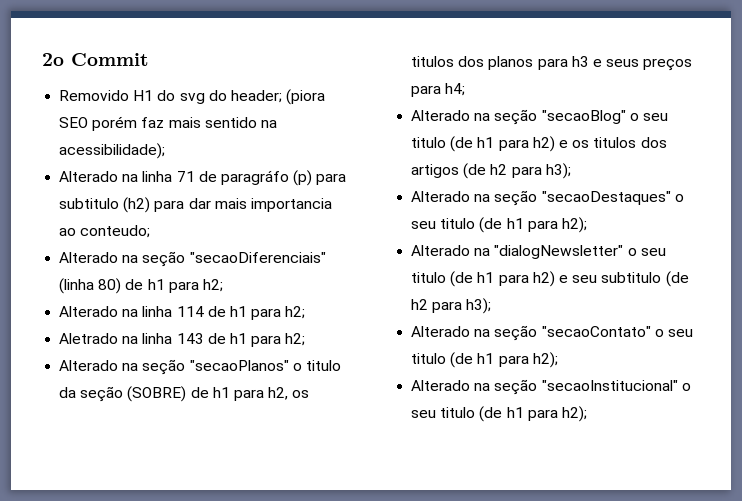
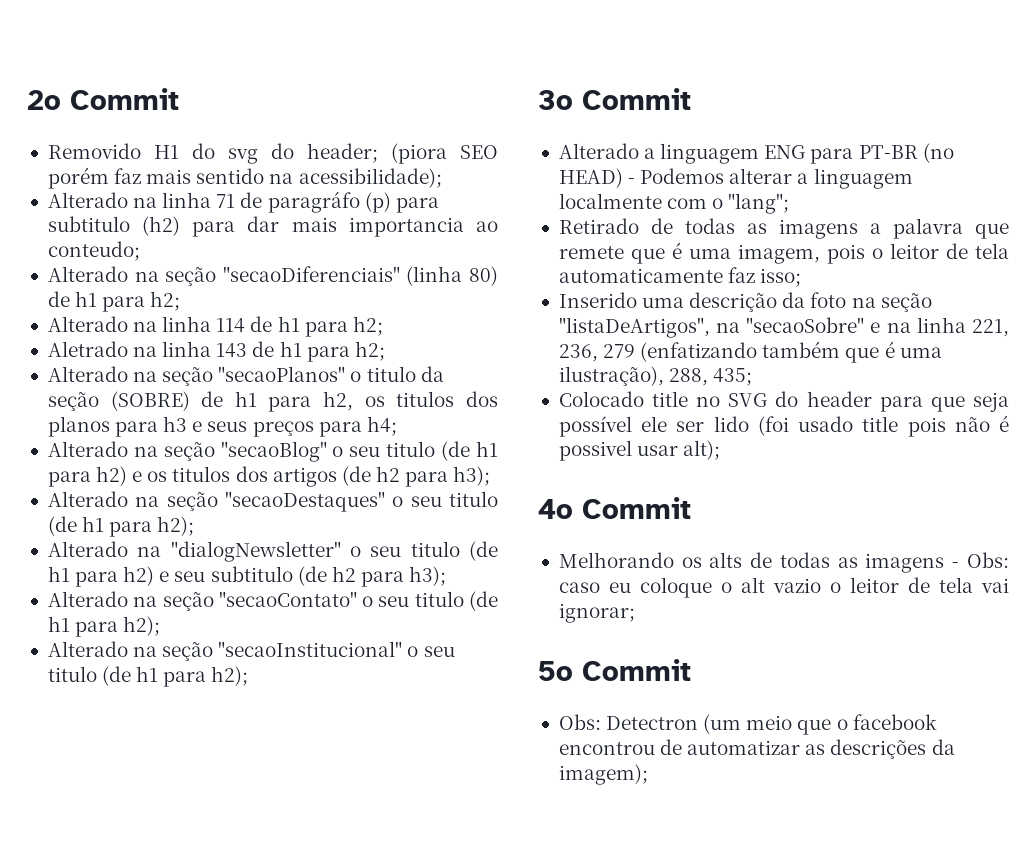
(587, 414) none -> [538,88,691,110] [558,143,954,164] [558,168,913,189] [558,193,790,214] [558,218,1009,239] [558,242,1009,264] [558,267,802,287] [558,292,932,312] [558,317,1009,338] [558,341,942,363] [558,366,753,386] [558,391,1009,412] [558,415,1010,437] [558,440,721,461] [538,497,691,519] [558,552,1009,573] [558,577,1009,598] [558,603,635,623] [538,659,691,681] [558,714,937,735] [558,739,955,759] [558,764,648,785] // 3o Commit // Alterado a linguagem ENG para PT-BR (no HEAD) - Podemos alterar a linguagem localmente com o "lang"; // Retirado de todas as imagens a palavra que remete que é uma imagem, pois o leitor de tela automaticamente faz isso; // Inserido uma descrição da foto na seção "listaDeArtigos", na "secaoSobre" e na linha 221, 236, 279 (enfatizando também que é uma ilustração), 288, 435; // Colocado title no SVG do header para que seja possível ele ser lido (foi usado title pois não é possivel usar alt); // 4o Commit // Melhorando os alts de todas as imagens - Obs: caso eu coloque o alt vazio o leitor de tela vai ignorar; // 5o Commit // Obs: Detectron (um meio que o facebook encontrou de automatizar as descrições da imagem);

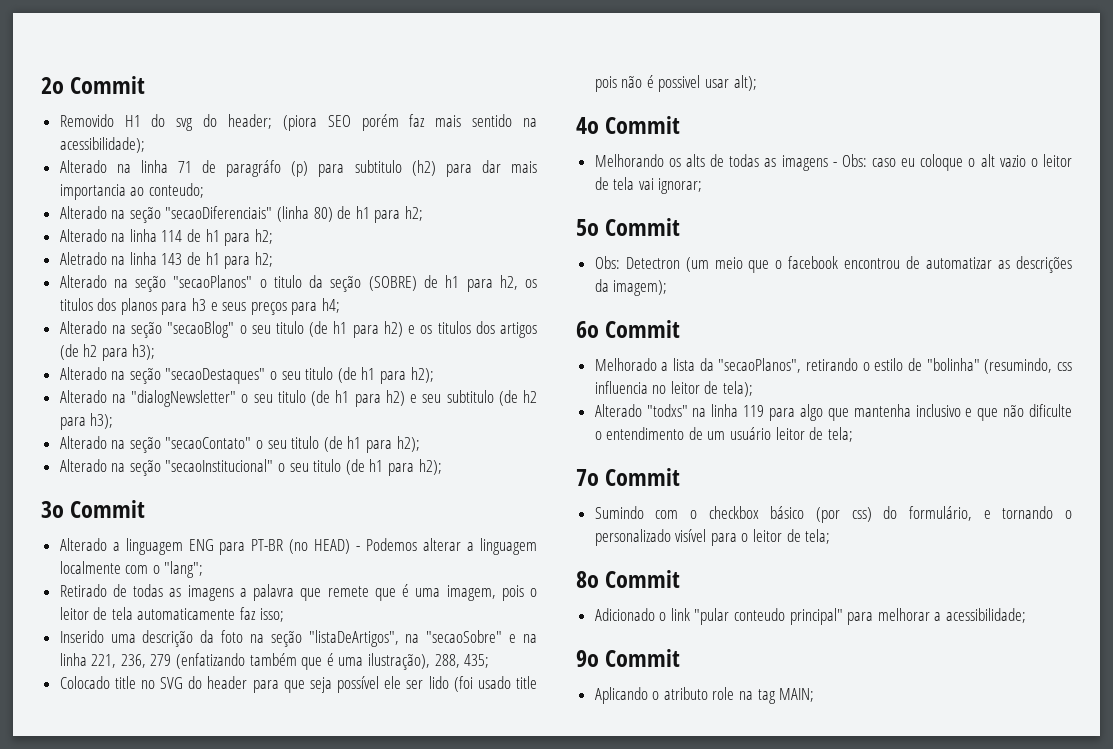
(648, 774) none -> [576,320,681,338] [594,358,1072,374] [594,381,754,397] [594,404,1072,421] [594,427,853,442] [576,468,681,486] [594,506,1072,523] [594,529,831,546] [576,570,681,588] [594,608,1027,625] [576,649,681,667] [594,687,815,704] // 6o Commit // Melhorado a lista da "secaoPlanos", retirando o estilo de "bolinha" (resumindo, css influencia no leitor de tela); // Alterado "todxs" na linha 119 para algo que mantenha inclusivo e que não dificulte o entendimento de um usuário leitor de tela; // 7o Commit // Sumindo com o checkbox básico (por css) do formulário, e tornando o personalizado visível para o leitor de tela; // 8o Commit // Adicionado o link "pular conteudo principal" para melhorar a acessibilidade; // 9o Commit // Aplicando o atributo role na tag MAIN;

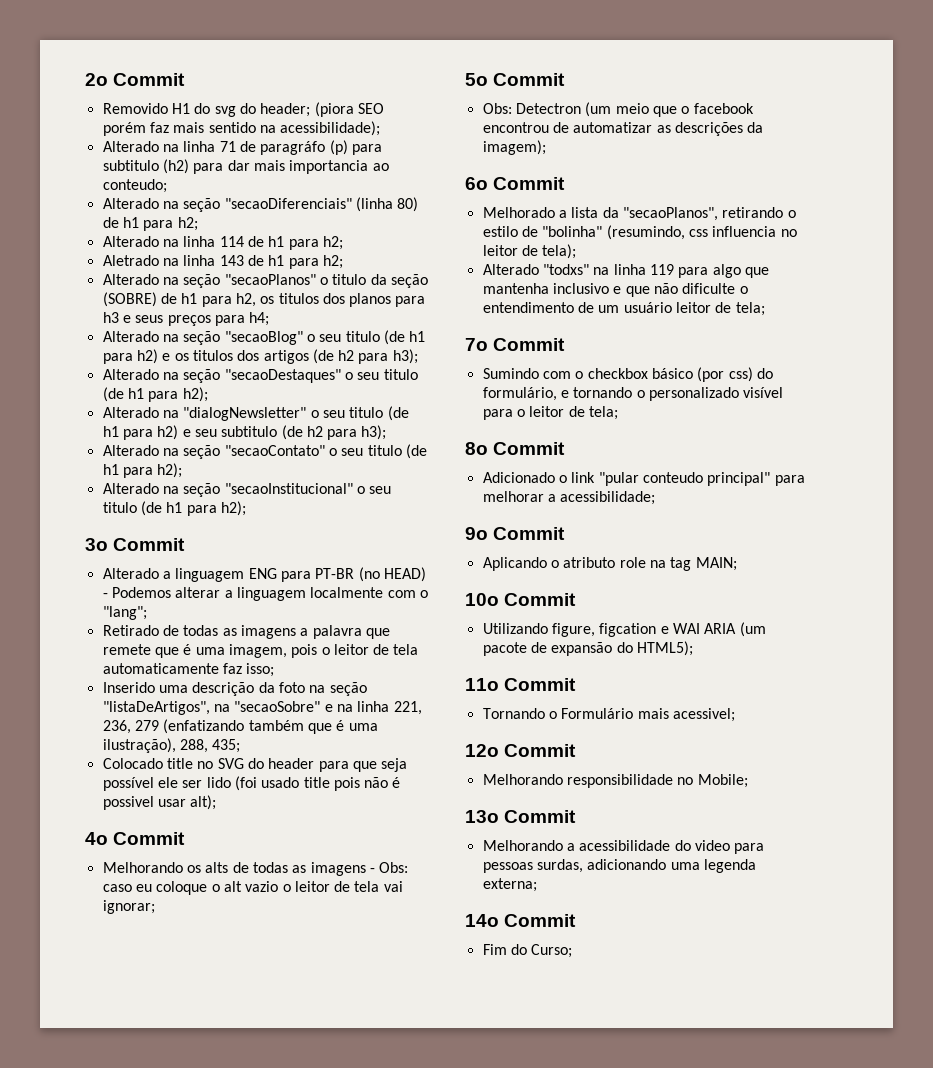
(815, 695) none -> [465,593,577,606] [482,622,766,637] [482,641,693,656] [465,678,577,691] [482,708,735,722] [465,744,577,757] [482,774,748,788] [465,810,577,823] [482,840,765,854] [482,859,756,873] [482,878,537,892] [465,914,577,927] [482,944,573,958] // 10o Commit // Utilizando figure, figcation e WAI ARIA (um pacote de expansão do HTML5); // 11o Commit // Tornando o Formulário mais acessivel; // 12o Commit // Melhorando responsibilidade no Mobile; // 13o Commit // Melhorando a acessibilidade do video para pessoas surdas, adicionando uma legenda externa; // 14o Commit // Fim do Curso;

